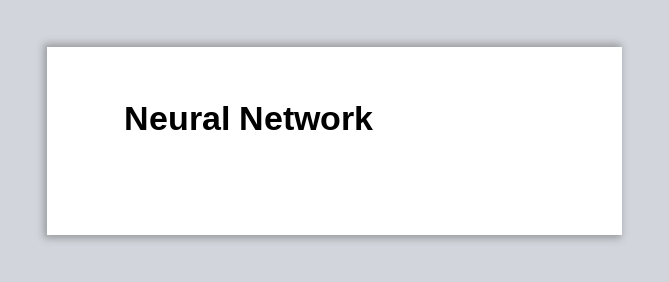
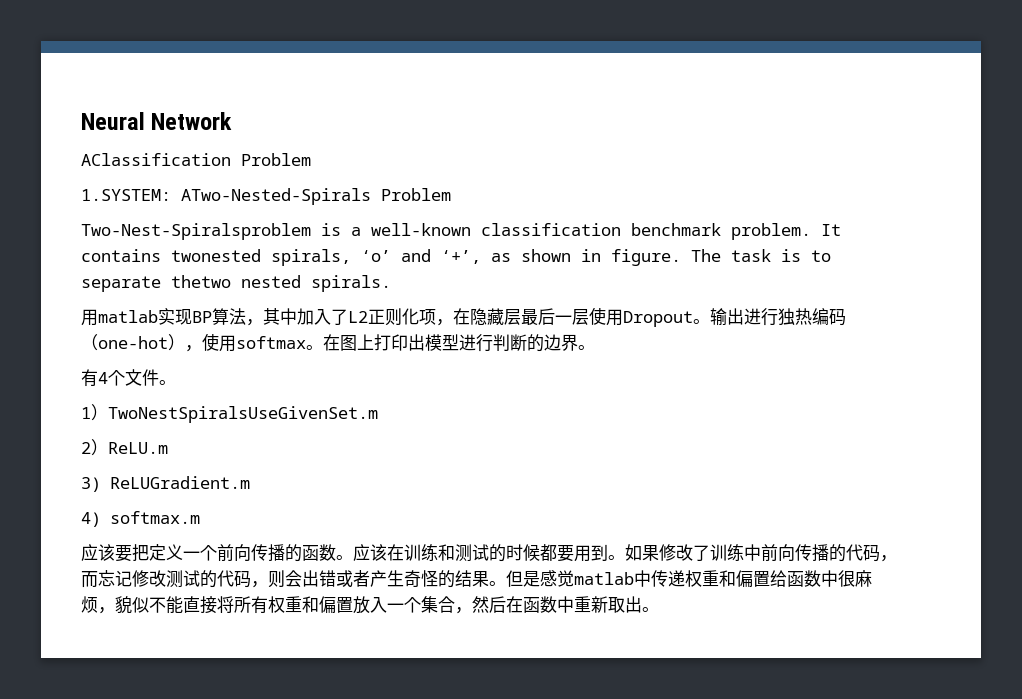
(374, 118) none -> [81,153,311,166] [81,188,451,205] [81,223,841,240] [81,249,831,266] [81,275,391,292] [81,307,846,327] [81,333,595,352] [81,369,176,387] [81,404,378,423] [81,439,168,456] [81,476,250,492] [81,511,200,527] [81,544,897,562] [81,570,872,588] [81,596,659,614] // AClassification Problem // 1.SYSTEM: ATwo-Nested-Spirals Problem // Two-Nest-Spiralsproblem is a well-known classification benchmark problem. It contains twonested spirals, ‘o’ and ‘+’, as shown in figure. The task is to separate thetwo nested spirals. // 用matlab实现BP算法，其中加入了L2正则化项，在隐藏层最后一层使用Dropout。输出进行独热编码（one-hot），使用softmax。在图上打印出模型进行判断的边界。 // 有4个文件。 // 1）TwoNestSpiralsUseGivenSet.m // 2）ReLU.m // 3) ReLUGradient.m // 4) softmax.m // 应该要把定义一个前向传播的函数。应该在训练和测试的时候都要用到。如果修改了训练中前向传播的代码，而忘记修改测试的代码，则会出错或者产生奇怪的结果。但是感觉matlab中传递权重和偏置给函数中很麻烦，貌似不能直接将所有权重和偏置放入一个集合，然后在函数中重新取出。

